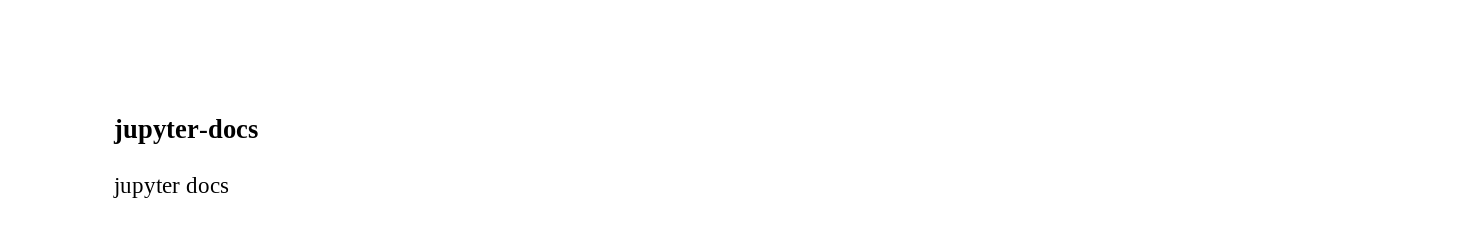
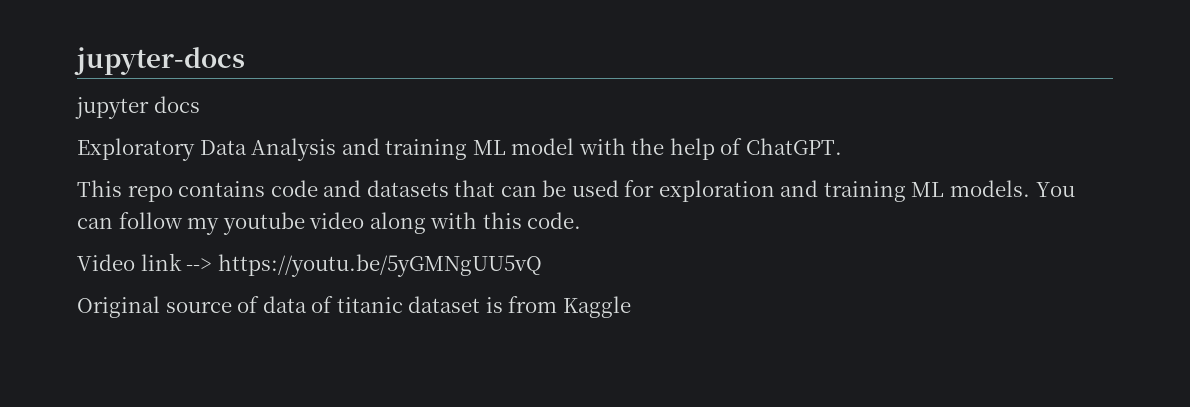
(230, 185) none -> [77,138,842,161] [77,180,1075,202] [77,212,582,235] [77,253,542,277] [77,296,631,318] // Exploratory Data Analysis and training ML model with the help of ChatGPT. // This repo contains code and datasets that can be used for exploration and training ML models. You can follow my youtube video along with this code. // Video link --> https://youtu.be/5yGMNgUU5vQ // Original source of data of titanic dataset is from Kaggle

